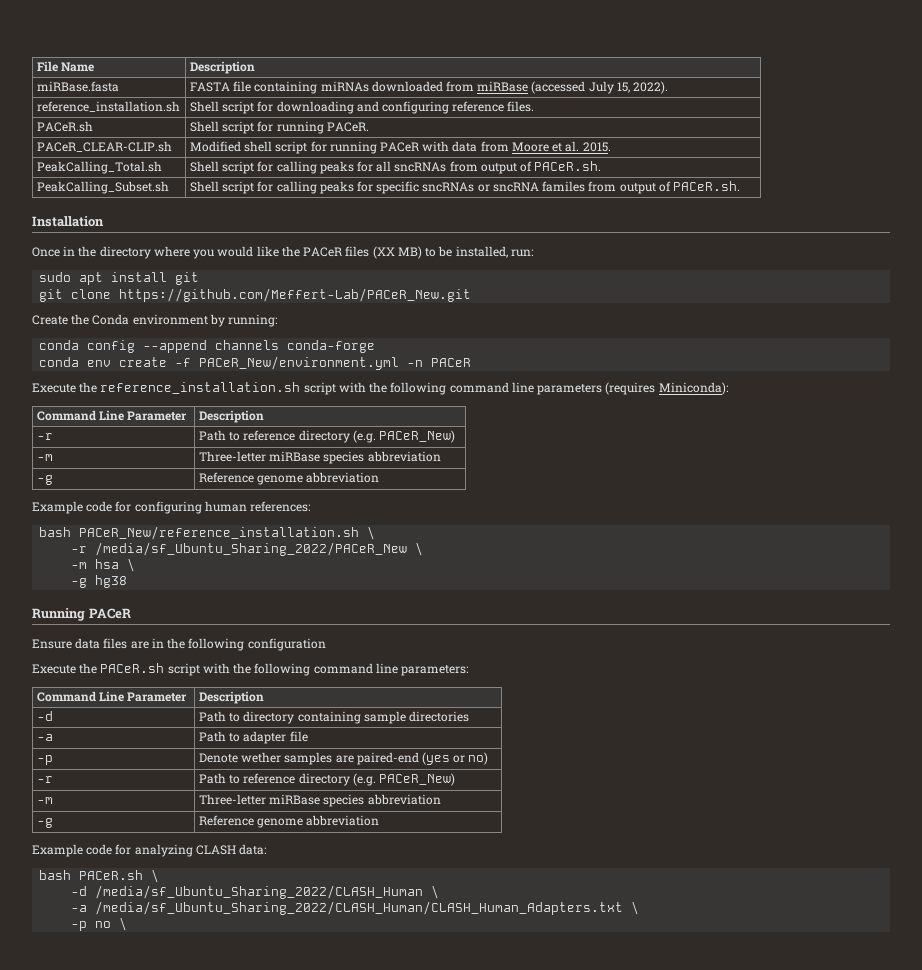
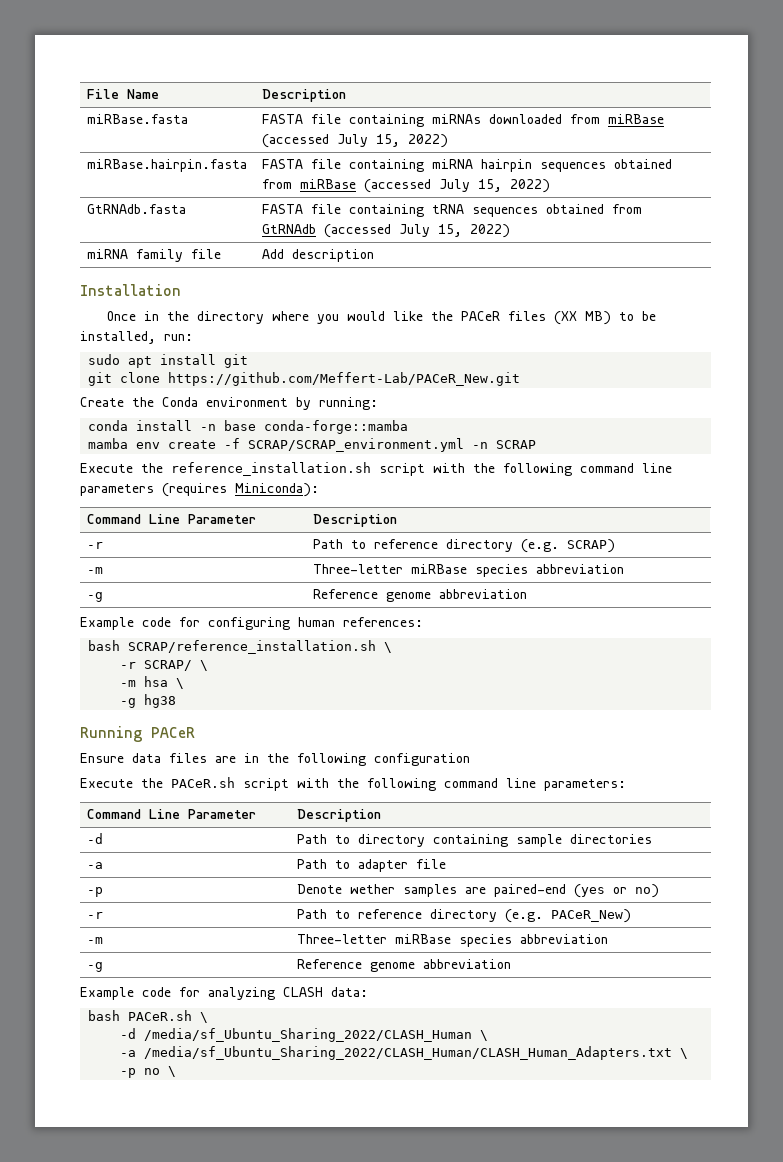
[633,81,669,94] [36,101,180,112] [189,101,535,114] [36,121,93,132] [189,121,369,134] [36,141,172,152] [189,141,611,154] [36,161,162,174] [189,161,602,174] [36,181,169,194] [189,181,741,194] 2022). // reference_installation.sh | Shell script for downloading and configuring reference files. // PACeR.sh | Shell script for running PACeR. // PACeR_CLEAR-CLIP.sh | Modified shell script for running PACeR with data from Moore et al. 2015. // PeakCalling_Total.sh | Shell script for calling peaks for all sncRNAs from output of PACeR.sh. // PeakCalling_Subset.sh | Shell script for calling peaks for specific sncRNAs or sncRNA familes from output of PACeR.sh. -> [408,134,449,148] [87,159,248,172] [262,159,673,172] [262,179,551,193] [87,204,187,214] [262,204,643,217] [262,224,511,238] [87,249,222,262] [262,249,375,262] 2022) // miRBase.hairpin.fasta | FASTA file containing miRNA hairpin sequences obtained from miRBase (accessed July 15, 2022) // GtRNAdb.fasta | FASTA file containing tRNA sequences obtained from GtRNAdb (accessed July 15, 2022) // miRNA family file | Add description
[87,340,376,353] [39,356,472,370] config --append channels conda-forge // conda env create -f PACeR_New/environment.yml -n PACeR -> [136,420,409,434] [88,438,537,452] install -n base conda-forge::mamba // mamba env create -f SCRAP/SCRAP_environment.yml -n SCRAP
[379,430,456,443] PACeR_New) -> [567,539,616,553] SCRAP)
[79,526,360,540] PACeR_New/reference_installation.sh -> [128,640,377,654] SCRAP/reference_installation.sh
[95,542,408,556] /media/sf_Ubuntu_Sharing_2022/PACeR_New -> [144,660,193,671] SCRAP/

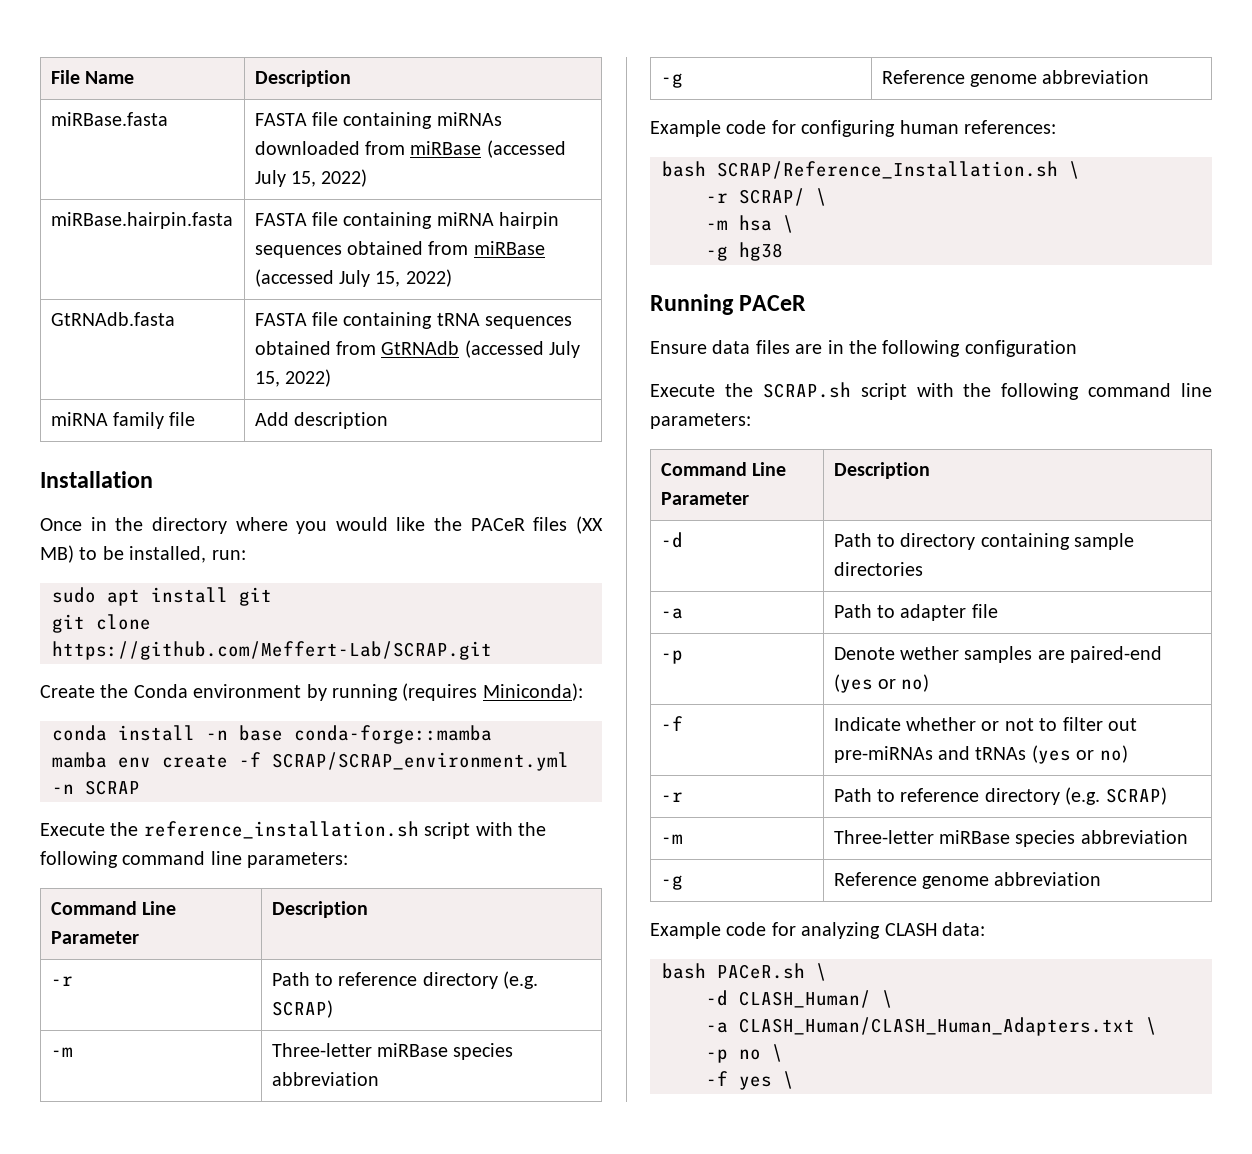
[168,372,521,386] https://github.com/Meffert-Lab/PACeR_New.git -> [52,641,492,660] https://github.com/Meffert-Lab/SCRAP.git
[319,397,378,410] running: -> [332,683,583,701] running (requires Miniconda):
[80,483,319,497] parameters (requires Miniconda): -> [247,852,349,868] parameters:
[128,640,377,654] SCRAP/reference_installation.sh -> [717,161,1058,179] SCRAP/Reference_Installation.sh
[171,777,235,788] PACeR.sh -> [762,382,851,398] SCRAP.sh
[87,912,104,919] [297,909,632,923] // -r | Path to reference directory (e.g. PACeR_New) -> [660,716,683,731] [833,717,1138,731] [833,745,1128,764] [660,792,683,802] [833,787,1167,805] // -f | Indicate whether or not to filter out pre-miRNAs and tRNAs (yes or no) // -r | Path to reference directory (e.g. SCRAP)
[144,1028,473,1042] /media/sf_Ubuntu_Sharing_2022/CLASH_Human -> [739,990,871,1008] CLASH_Human/
[144,1046,673,1060] /media/sf_Ubuntu_Sharing_2022/CLASH_Human/CLASH_Human_Adapters.txt -> [739,1017,1135,1036] CLASH_Human/CLASH_Human_Adapters.txt
(177, 1071) none -> [706,1071,794,1090] // -f yes \

